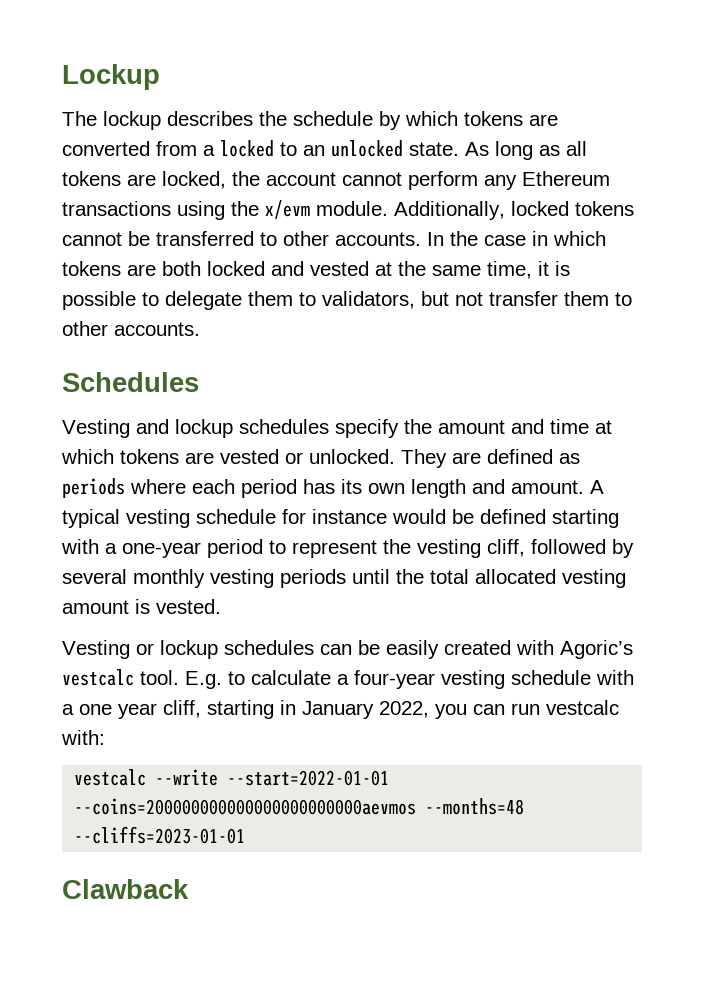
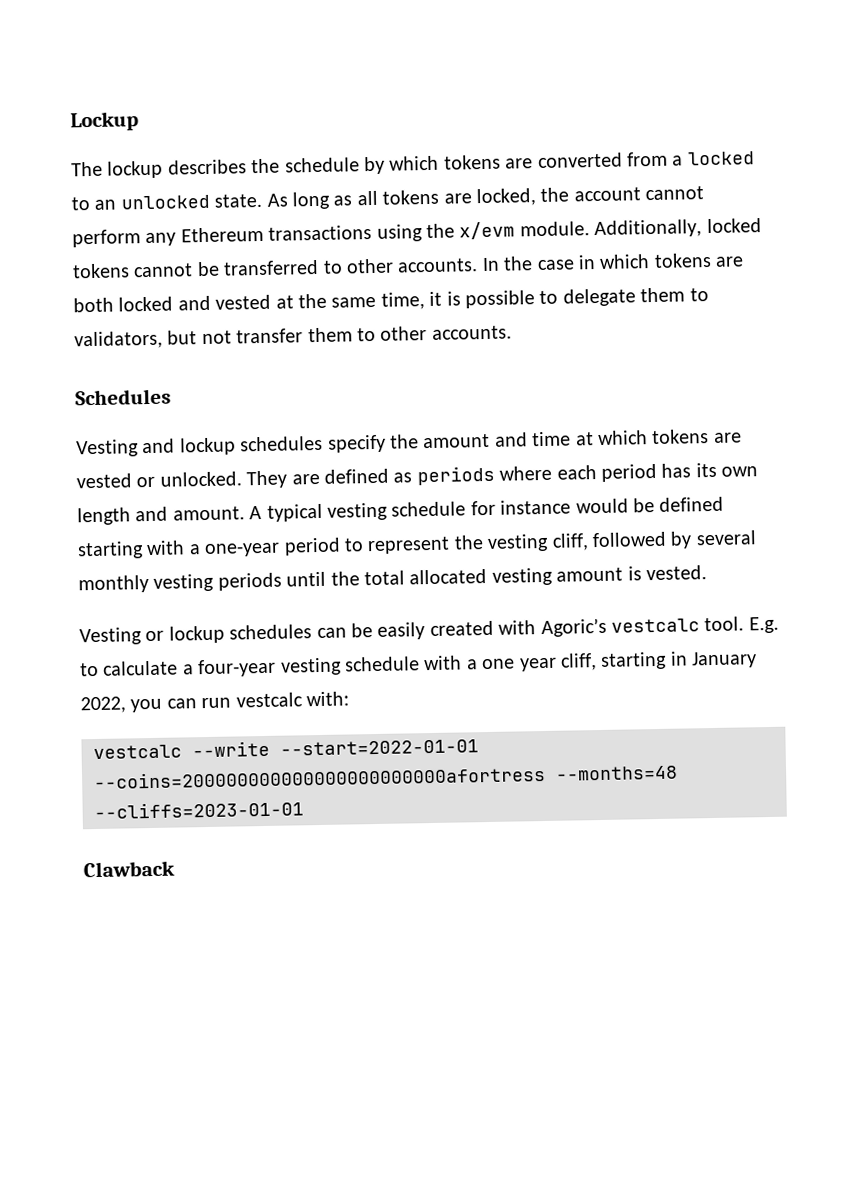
[74,798,417,815] --coins=200000000000000000000000aevmos -> [94,765,546,790] --coins=200000000000000000000000afortress

